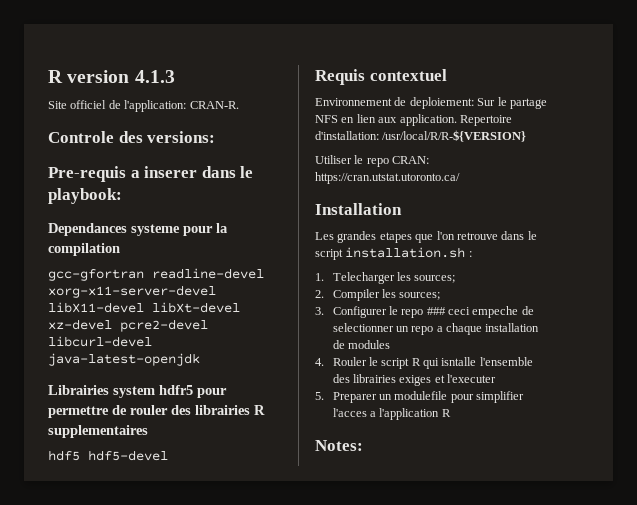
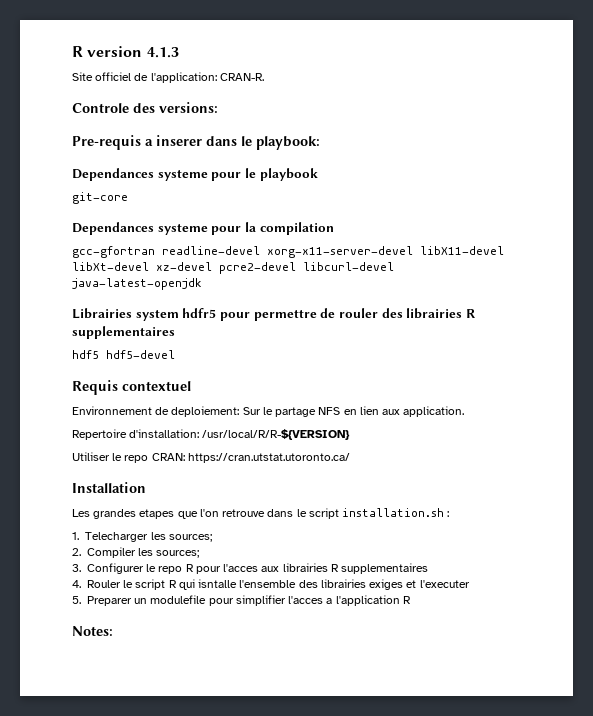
(122, 196) none -> [72,168,318,181] [72,192,128,204] // Dependances systeme pour le playbook // git-core
(457, 120) none -> (465, 411) //
[426,306,534,318] [332,323,540,335] [332,340,390,349] ### ceci empeche de selectionner un repo a chaque installation de modules -> [185,563,429,574] R pour l'acces aux librairies R supplementaires

